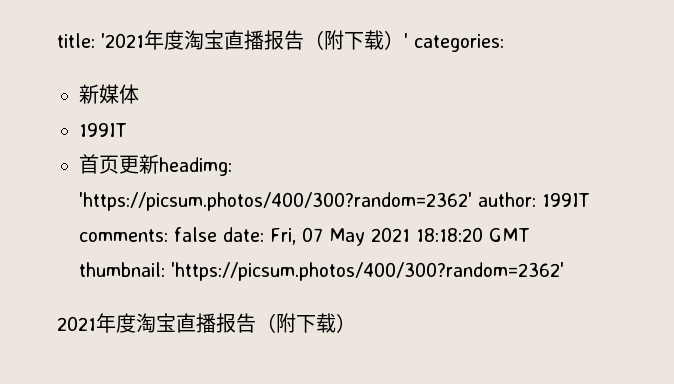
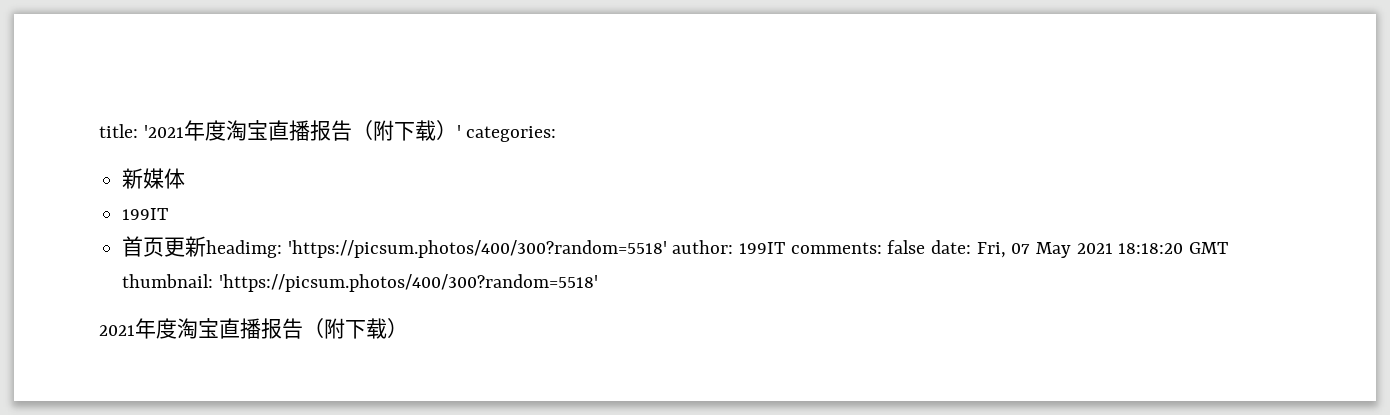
[79,192,472,211] 'https://picsum.photos/400/300?random=2362' -> [287,240,667,258] 'https://picsum.photos/400/300?random=5518'
[171,262,564,281] 'https://picsum.photos/400/300?random=2362' -> [218,274,598,292] 'https://picsum.photos/400/300?random=5518'

